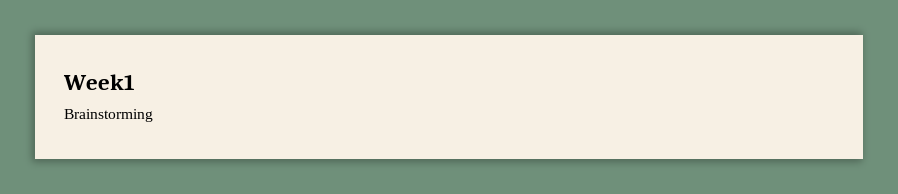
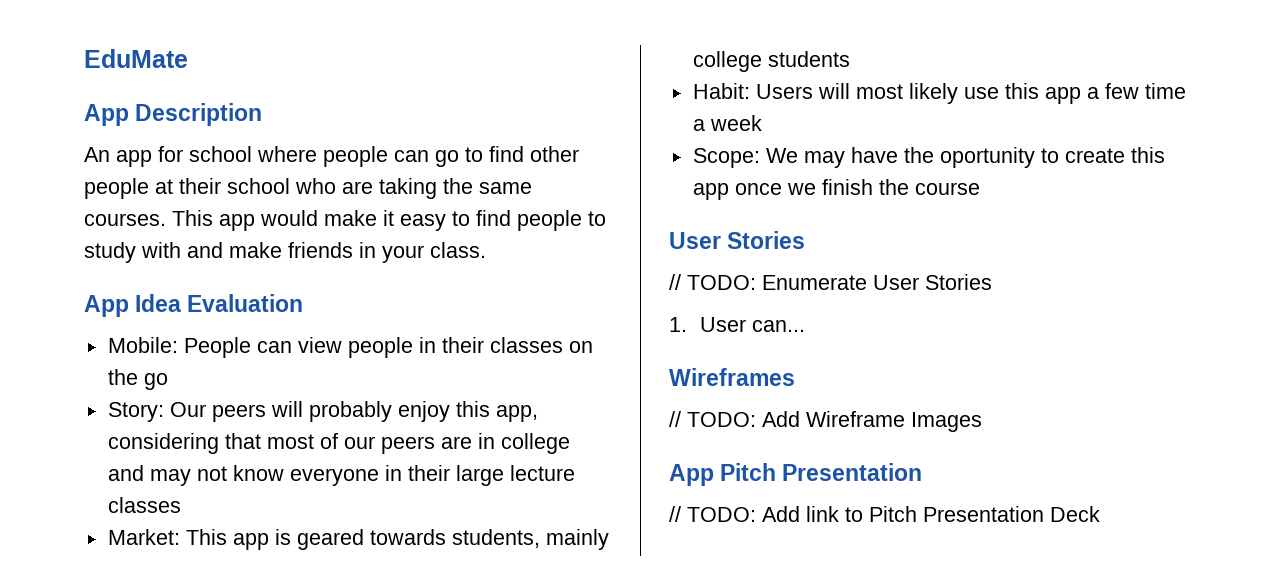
[63,74,135,90] [64,109,153,122] Week1 // Brainstorming -> [84,49,188,68] [84,103,263,126] [84,146,579,167] [84,178,532,199] [84,210,606,231] [84,242,486,263] [84,294,304,317] [107,337,593,358] [107,369,168,390] [107,401,538,422] [107,433,570,454] [107,465,575,486] [107,497,181,513] [107,529,609,550] [692,51,850,72] [692,83,1186,104] [692,115,762,131] [692,147,1165,168] [692,179,980,200] [669,231,806,249] [669,274,992,290] [669,317,805,332] [669,368,795,386] [669,411,982,432] [669,463,923,486] [669,506,1100,522] EduMate // App Description // An app for school where people can go to find other people at their school who are taking the same courses. This app would make it easy to find people to study with and make friends in your class. // App Idea Evaluation // Mobile: People can view people in their classes on the go // Story: Our peers will probably enjoy this app, considering that most of our peers are in college and may not know everyone in their large lecture classes // Market: This app is geared towards students, mainly college students // Habit: Users will most likely use this app a few time a week // Scope: We may have the oportunity to create this app once we finish the course // User Stories // // TODO: Enumerate User Stories // 1. User can... // Wireframes // // TODO: Add Wireframe Images // App Pitch Presentation // // TODO: Add link to Pitch Presentation Deck

